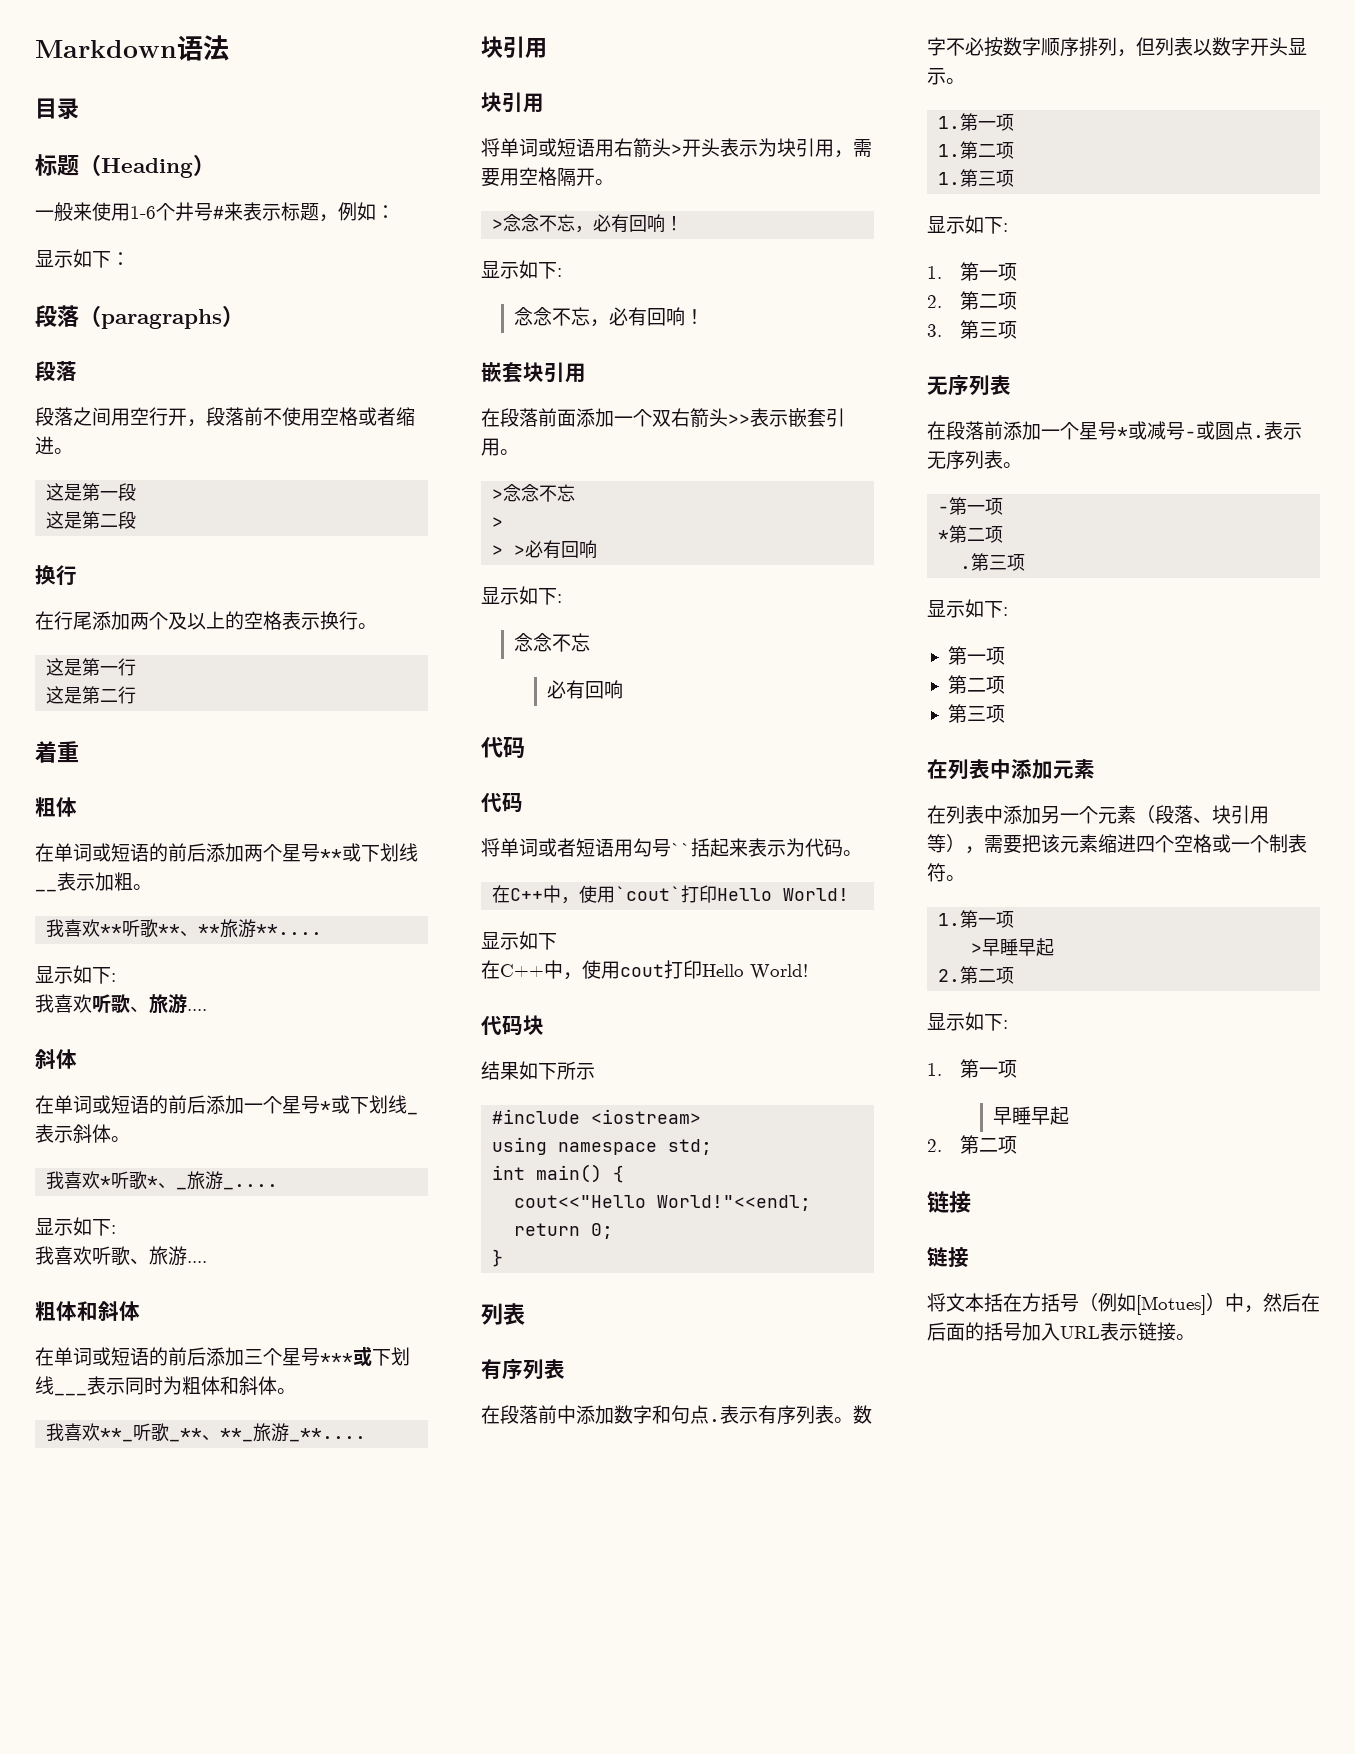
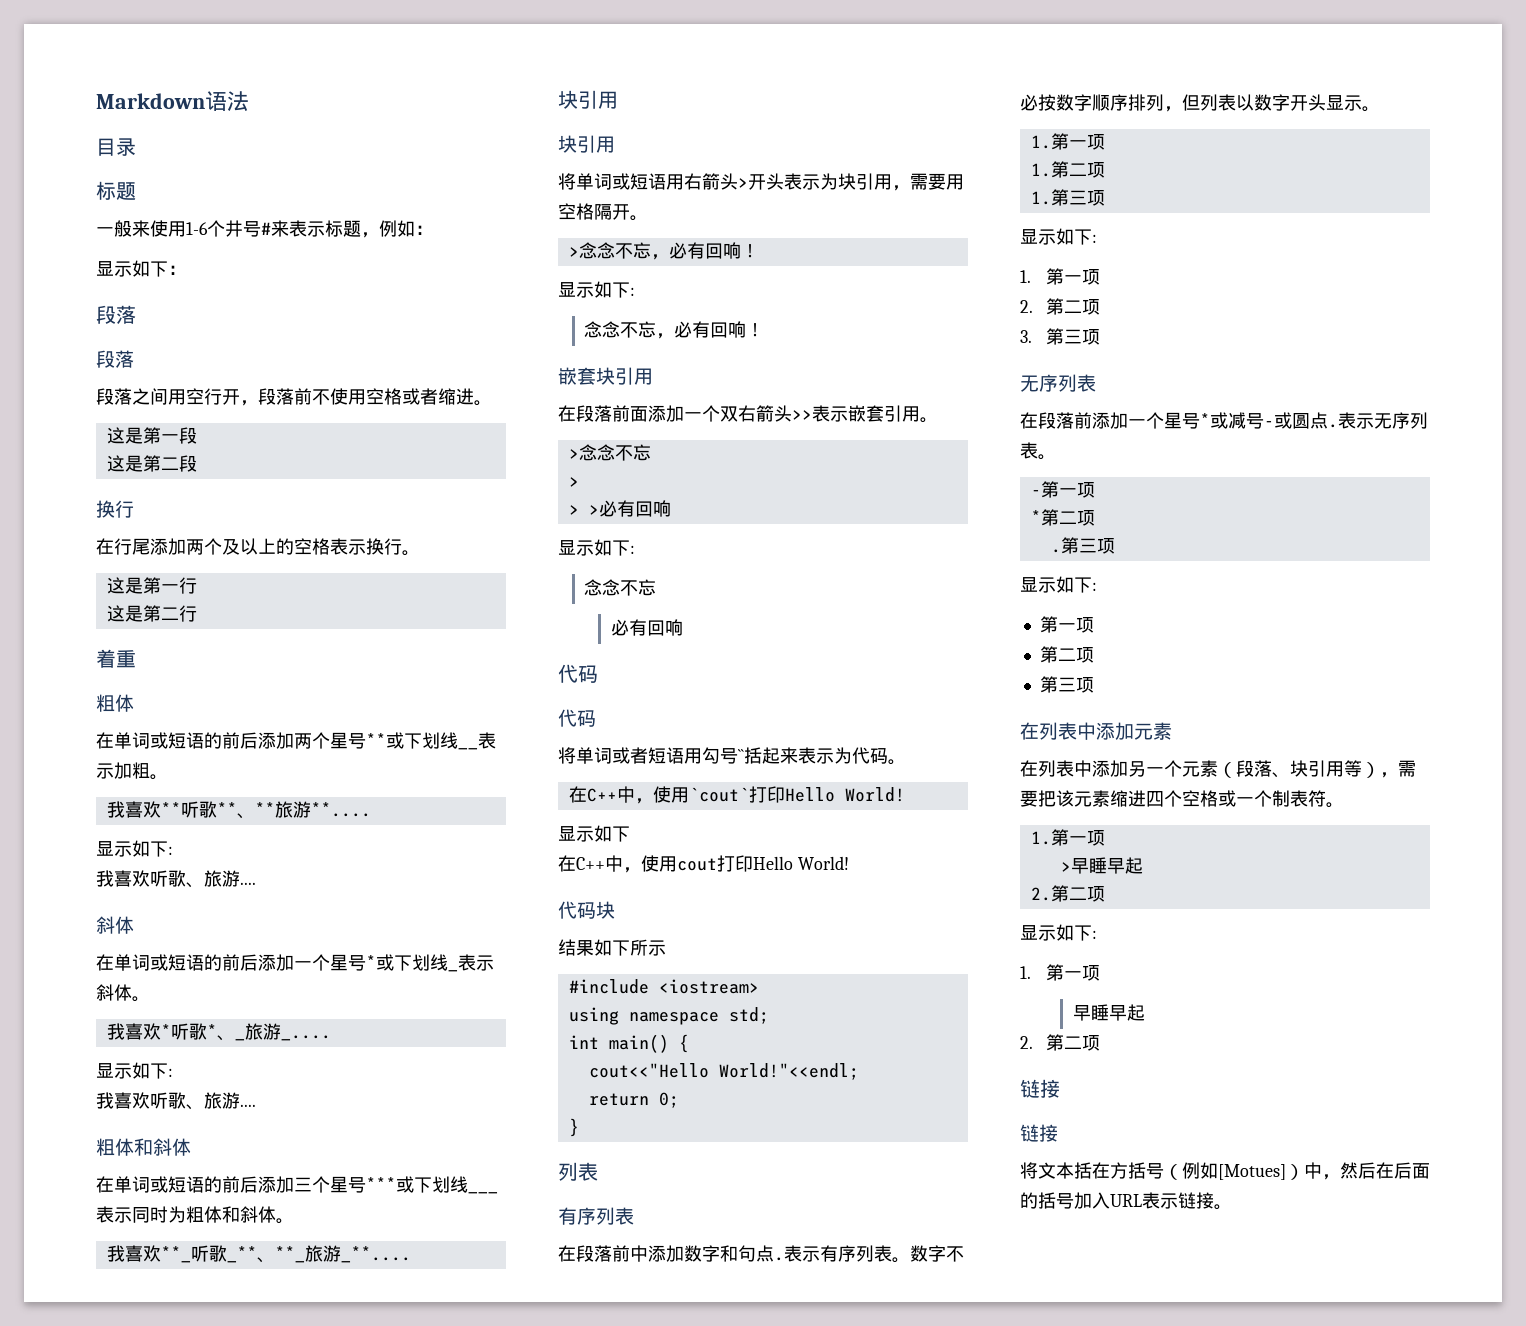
[79,154,215,178] （Heading） -> (136, 191) none
[79,305,244,329] （paragraphs） -> (136, 314) none

